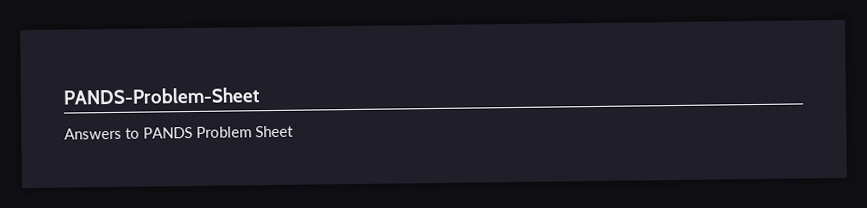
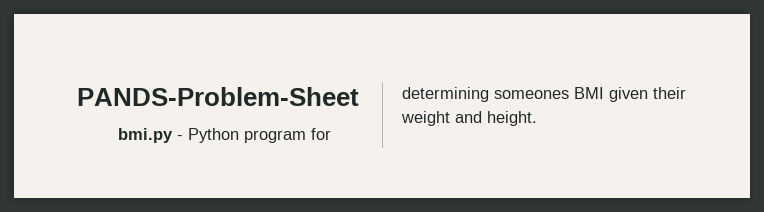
[64,125,294,140] Answers to PANDS Problem Sheet -> [118,128,332,143] [402,87,686,102] [401,111,537,126] bmi.py - Python program for determining someones BMI given their weight and height.

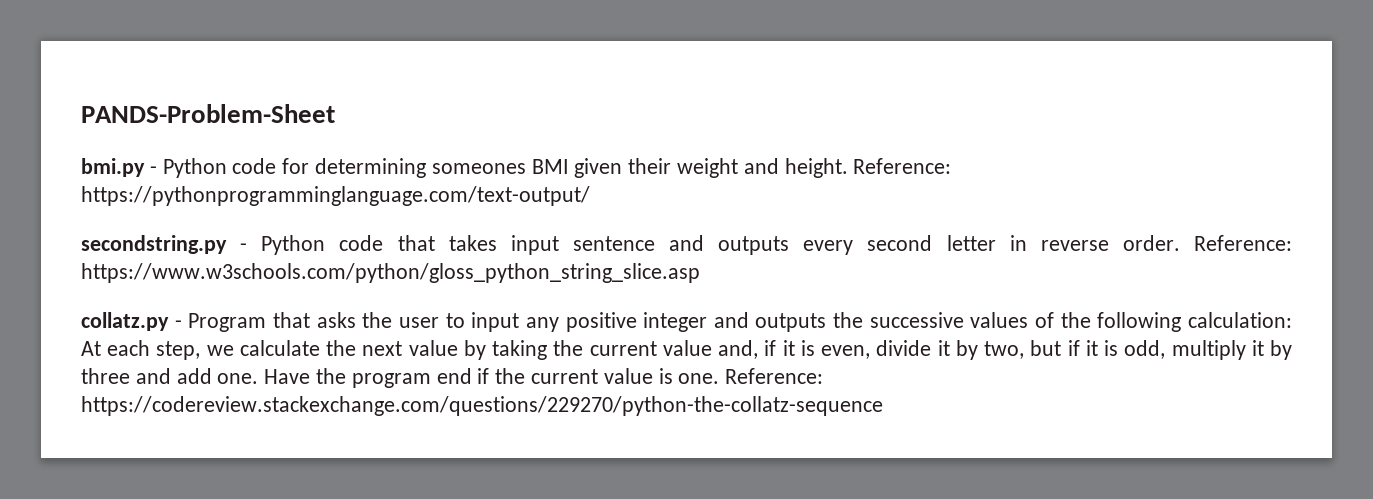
[244,130,307,143] program -> [232,158,277,174] code
(537, 118) none -> [853,158,952,174] [81,186,590,206] [81,235,1292,255] [81,263,700,283] [81,312,1292,332] [81,340,1293,360] [81,368,824,388] [81,396,883,416] Reference: https://pythonprogramminglanguage.com/text-output/ // secondstring.py - Python code that takes input sentence and outputs every second letter in reverse order. Reference: https://www.w3schools.com/python/gloss_python_string_slice.asp // collatz.py - Program that asks the user to input any positive integer and outputs the successive values of the following calculation: At each step, we calculate the next value by taking the current value and, if it is even, divide it by two, but if it is odd, multiply it by three and add one. Have the program end if the current value is one. Reference: https://codereview.stackexchange.com/questions/229270/python-the-collatz-sequence

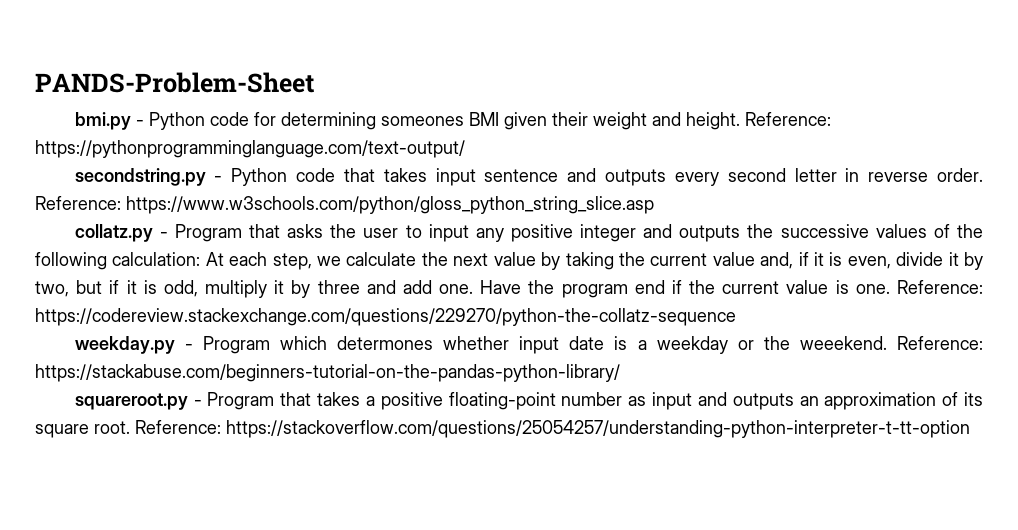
(883, 406) none -> [74,336,984,354] [35,364,620,382] [74,392,983,410] [35,420,970,438] // weekday.py - Program which determones whether input date is a weekday or the weeekend. Reference: https://stackabuse.com/beginners-tutorial-on-the-pandas-python-library/ // squareroot.py - Program that takes a positive floating-point number as input and outputs an approximation of its square root. Reference: https://stackoverflow.com/questions/25054257/understanding-python-interpreter-t-tt-option

